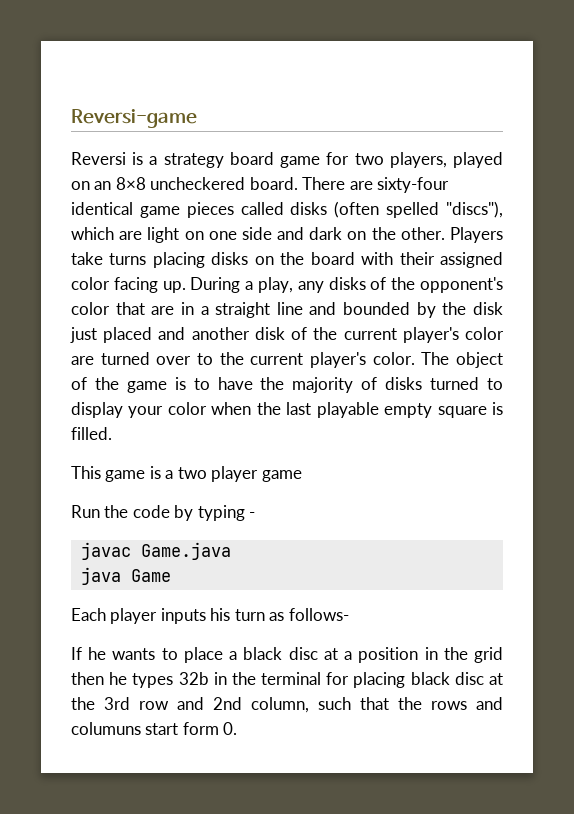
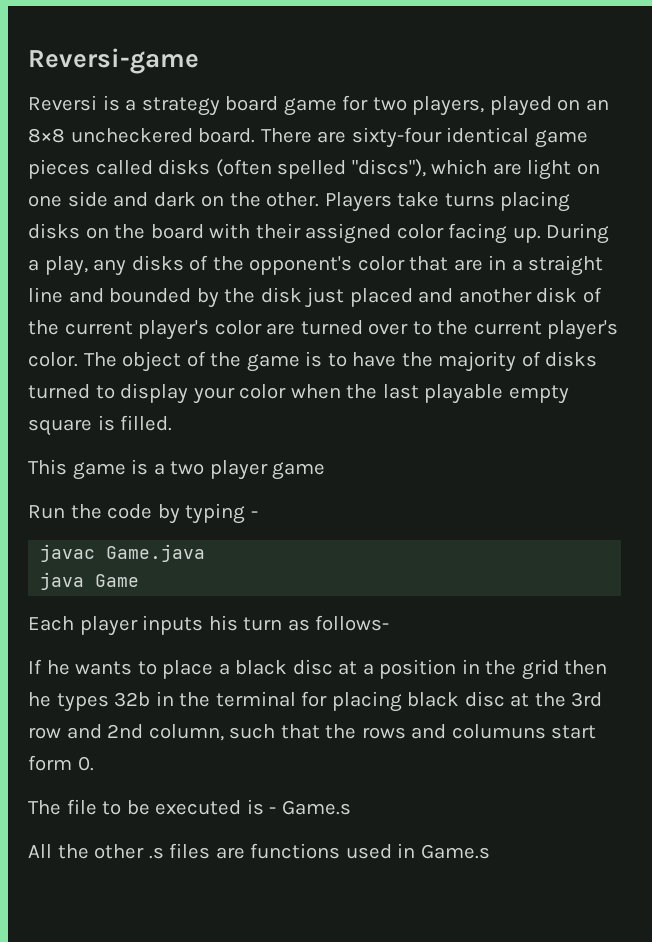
(238, 728) none -> [28,799,351,815] [28,843,490,859] // The file to be executed is - Game.s // All the other .s files are functions used in Game.s

